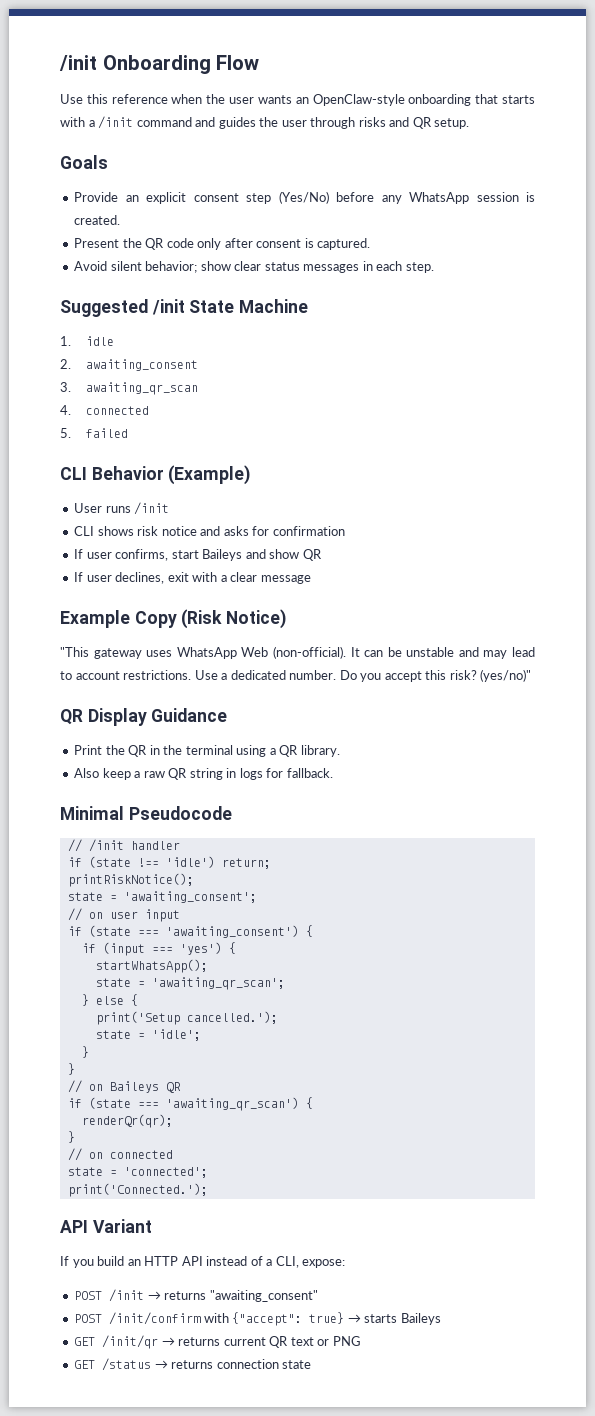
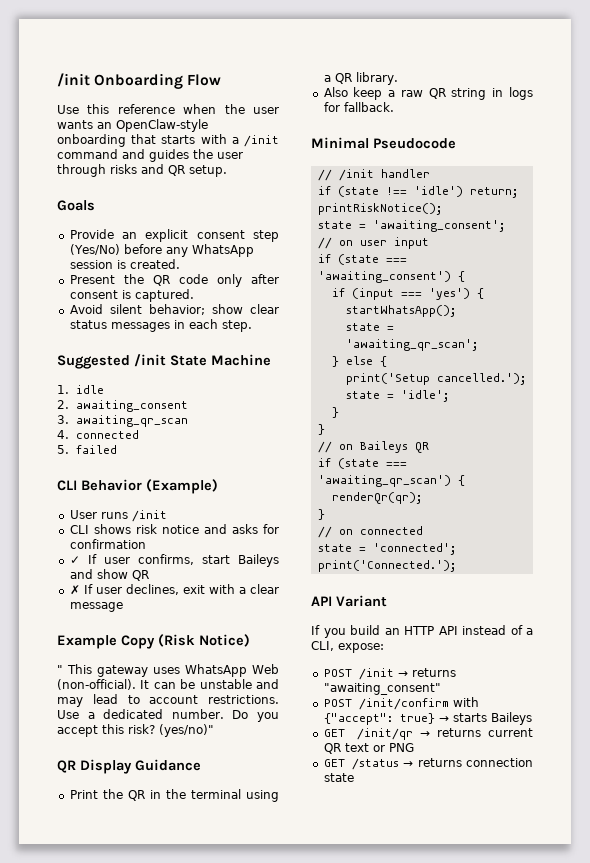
(345, 531) none -> [69,556,80,564] ✓
(322, 555) none -> [69,585,80,595] ✗
[60,647,89,657] "This -> [57,664,92,674] " This

